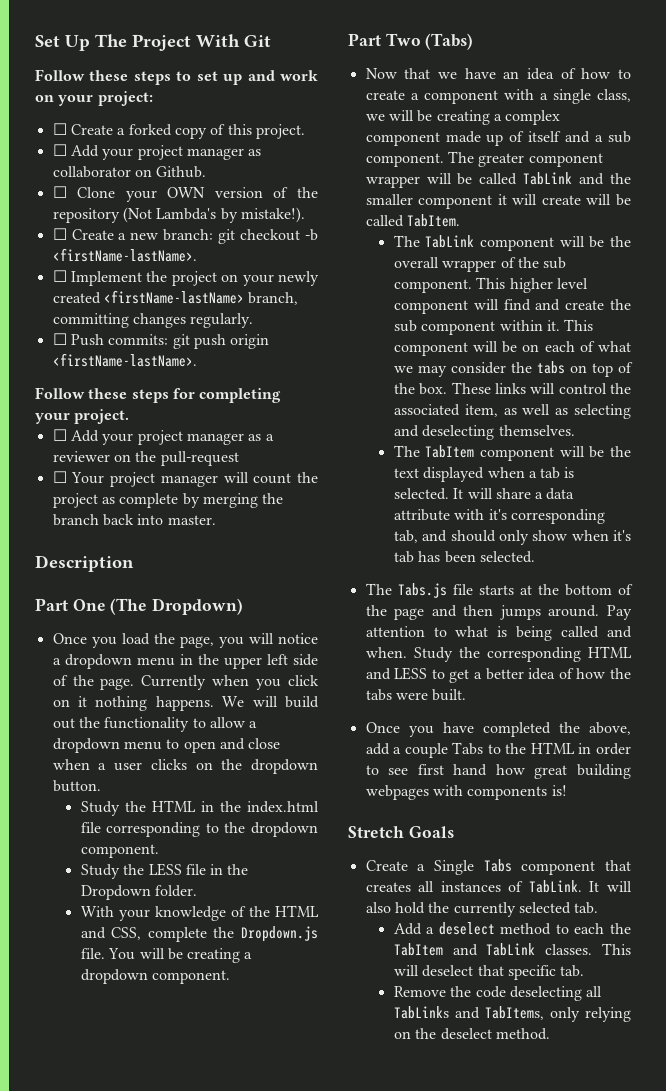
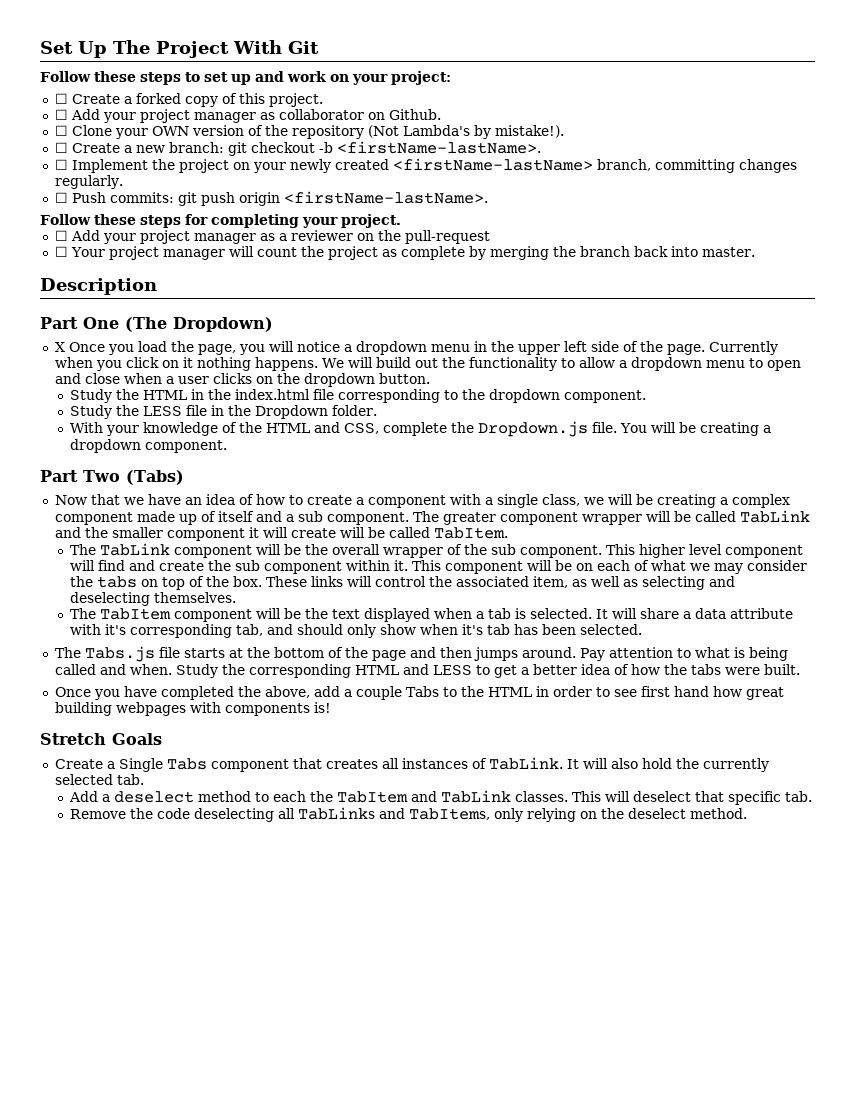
(244, 606) none -> [54,342,65,352] X

